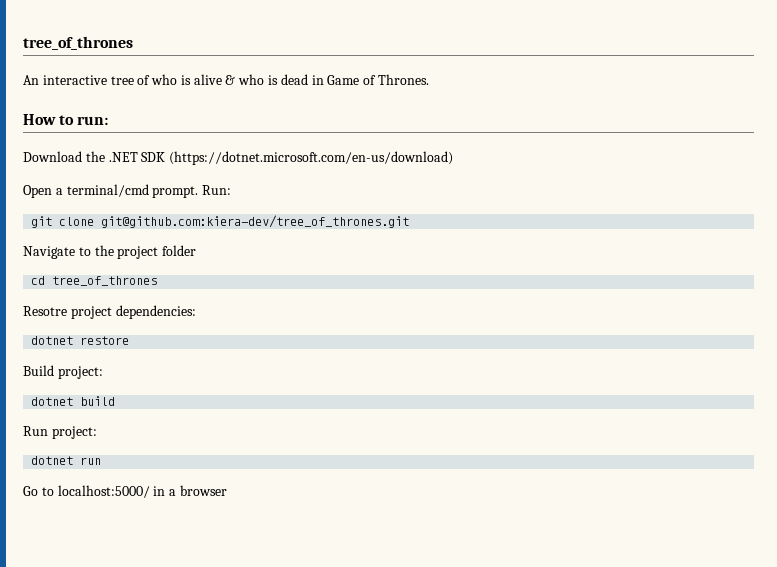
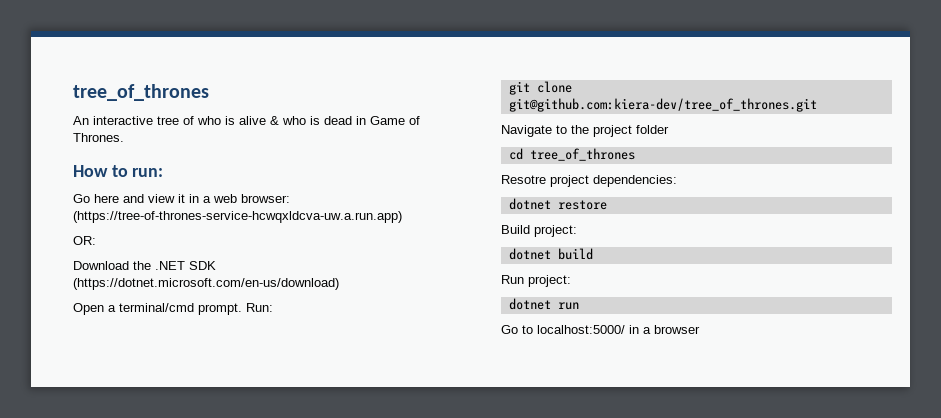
(109, 120) none -> [73,194,290,203] [73,211,402,223] [73,236,96,245] // Go here and view it in a web browser: (https://tree-of-thrones-service-hcwqxldcva-uw.a.run.app) // OR:

